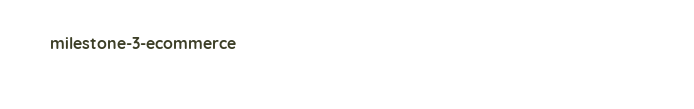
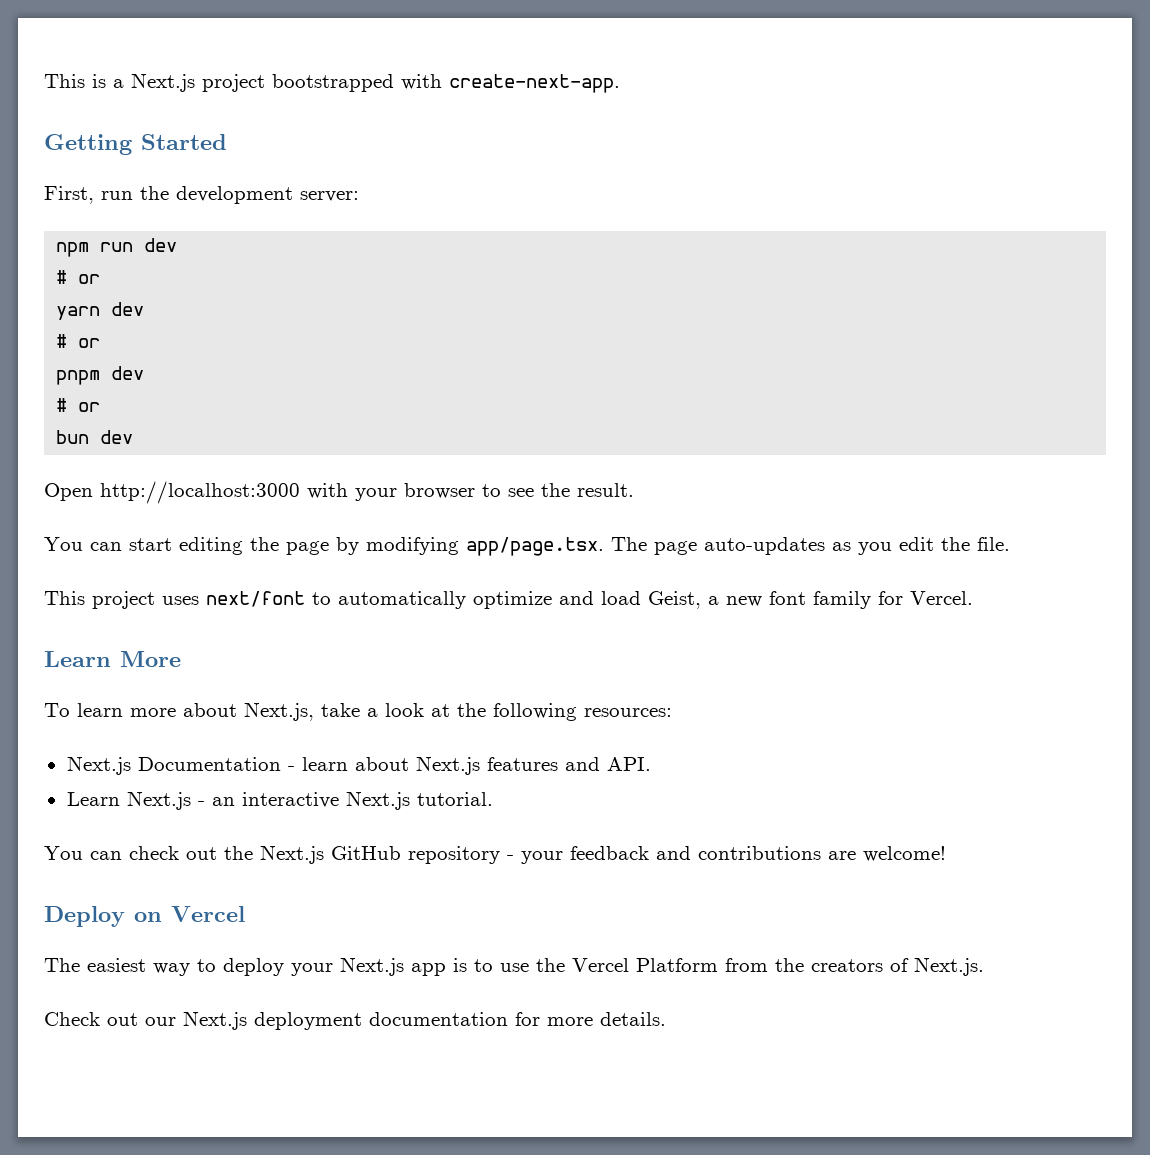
[50,37,236,49] milestone-3-ecommerce -> [44,73,620,93] [44,134,227,155] [44,186,359,204] [56,238,178,257] [56,270,101,284] [56,302,145,320] [56,334,101,348] [56,366,145,385] [56,398,101,412] [56,430,134,444] [44,481,634,504] [44,537,1010,556] [44,591,973,609] [44,651,181,667] [44,702,672,721] [66,756,651,775] [66,791,493,810] [44,845,946,864] [44,906,245,927] [44,957,984,976] [44,1011,666,1030] This is a Next.js project bootstrapped with create-next-app. // Getting Started // First, run the development server: // npm run dev // # or // yarn dev // # or // pnpm dev // # or // bun dev // Open http://localhost:3000 with your browser to see the result. // You can start editing the page by modifying app/page.tsx. The page auto-updates as you edit the file. // This project uses next/font to automatically optimize and load Geist, a new font family for Vercel. // Learn More // To learn more about Next.js, take a look at the following resources: // Next.js Documentation - learn about Next.js features and API. // Learn Next.js - an interactive Next.js tutorial. // You can check out the Next.js GitHub repository - your feedback and contributions are welcome! // Deploy on Vercel // The easiest way to deploy your Next.js app is to use the Vercel Platform from the creators of Next.js. // Check out our Next.js deployment documentation for more details.

